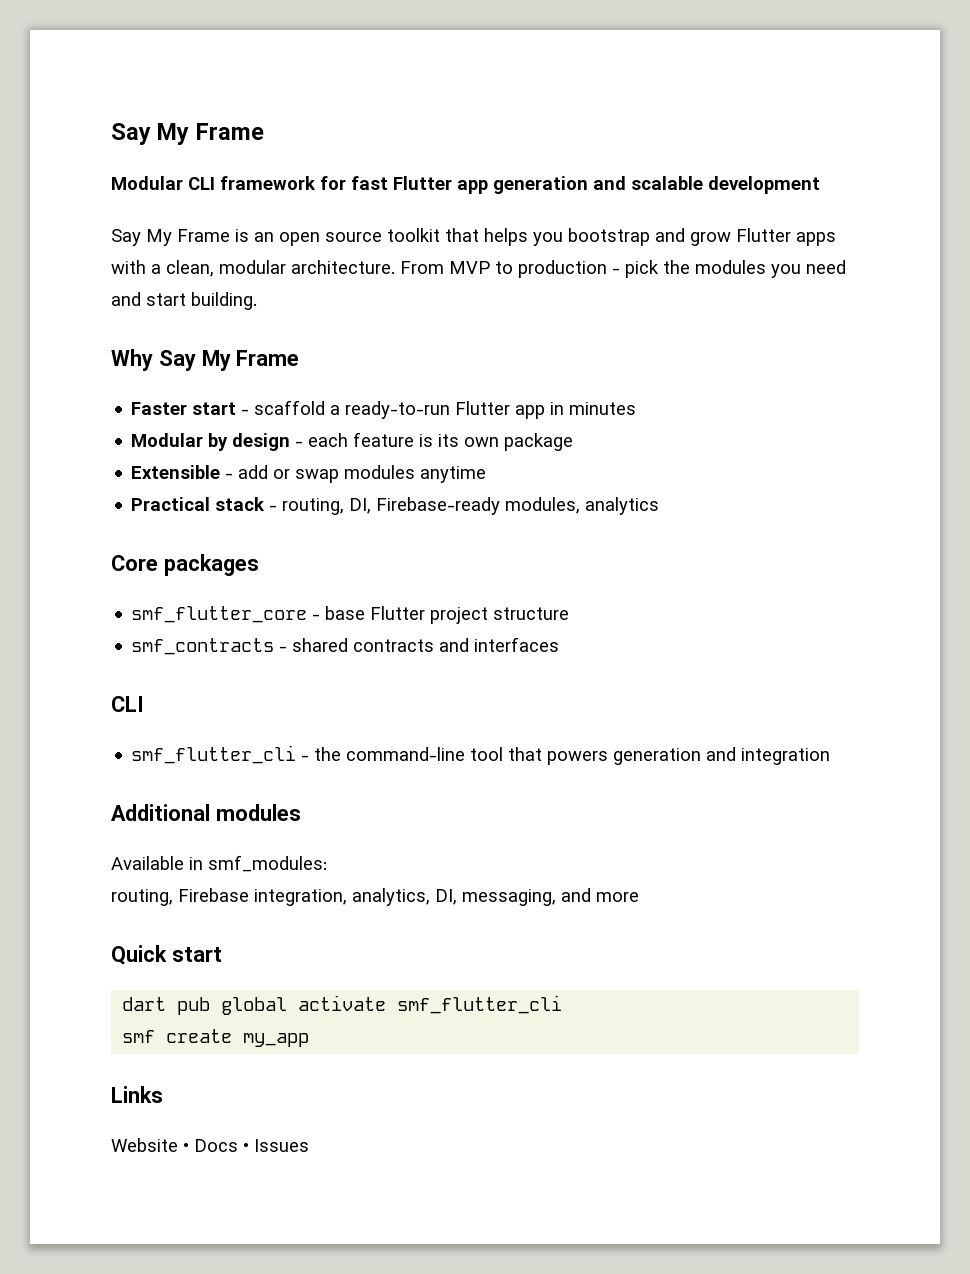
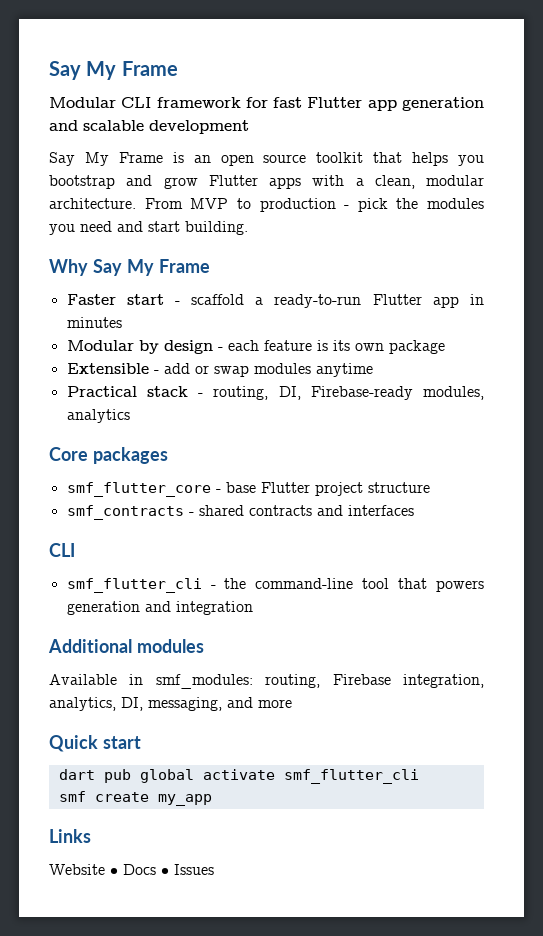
(327, 863) // -> (253, 681) none

